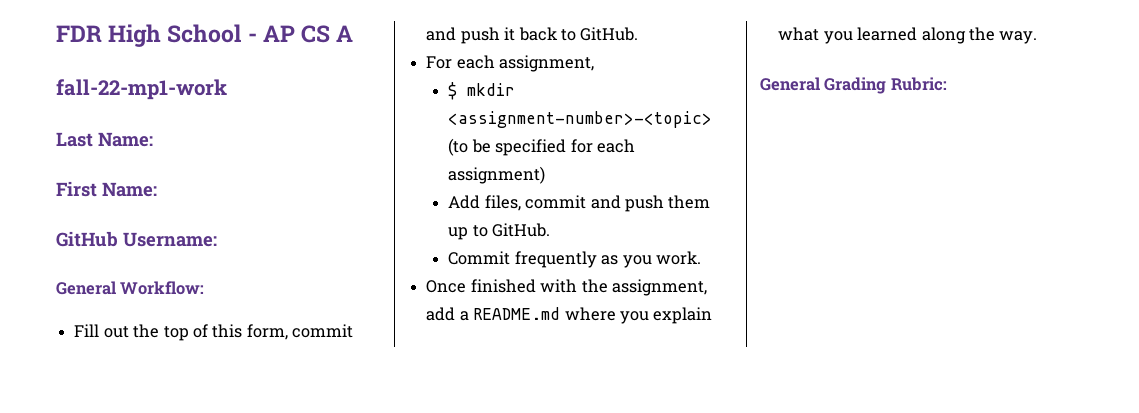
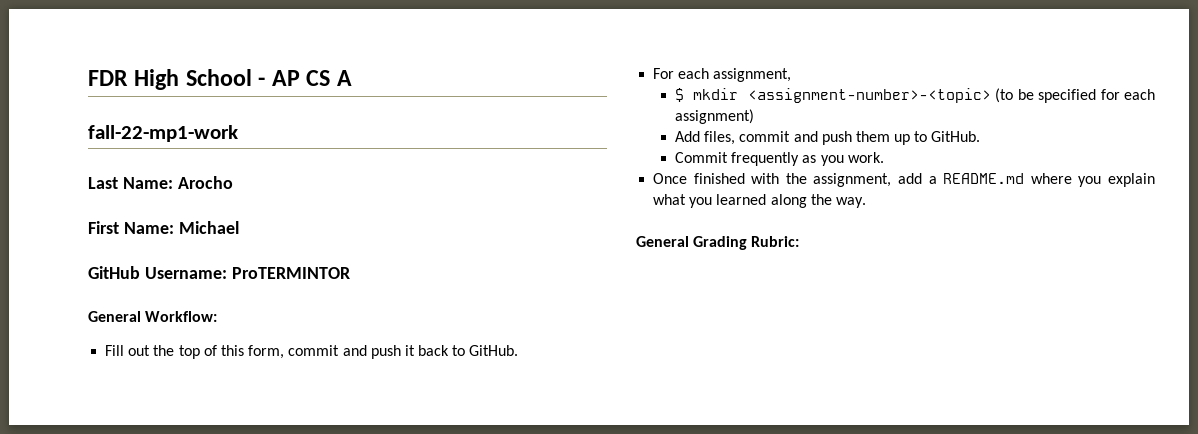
(153, 139) none -> [177,176,233,189] Arocho
(157, 189) none -> [178,221,239,234] Michael
(217, 239) none -> [231,267,350,279] ProTERMINTOR

